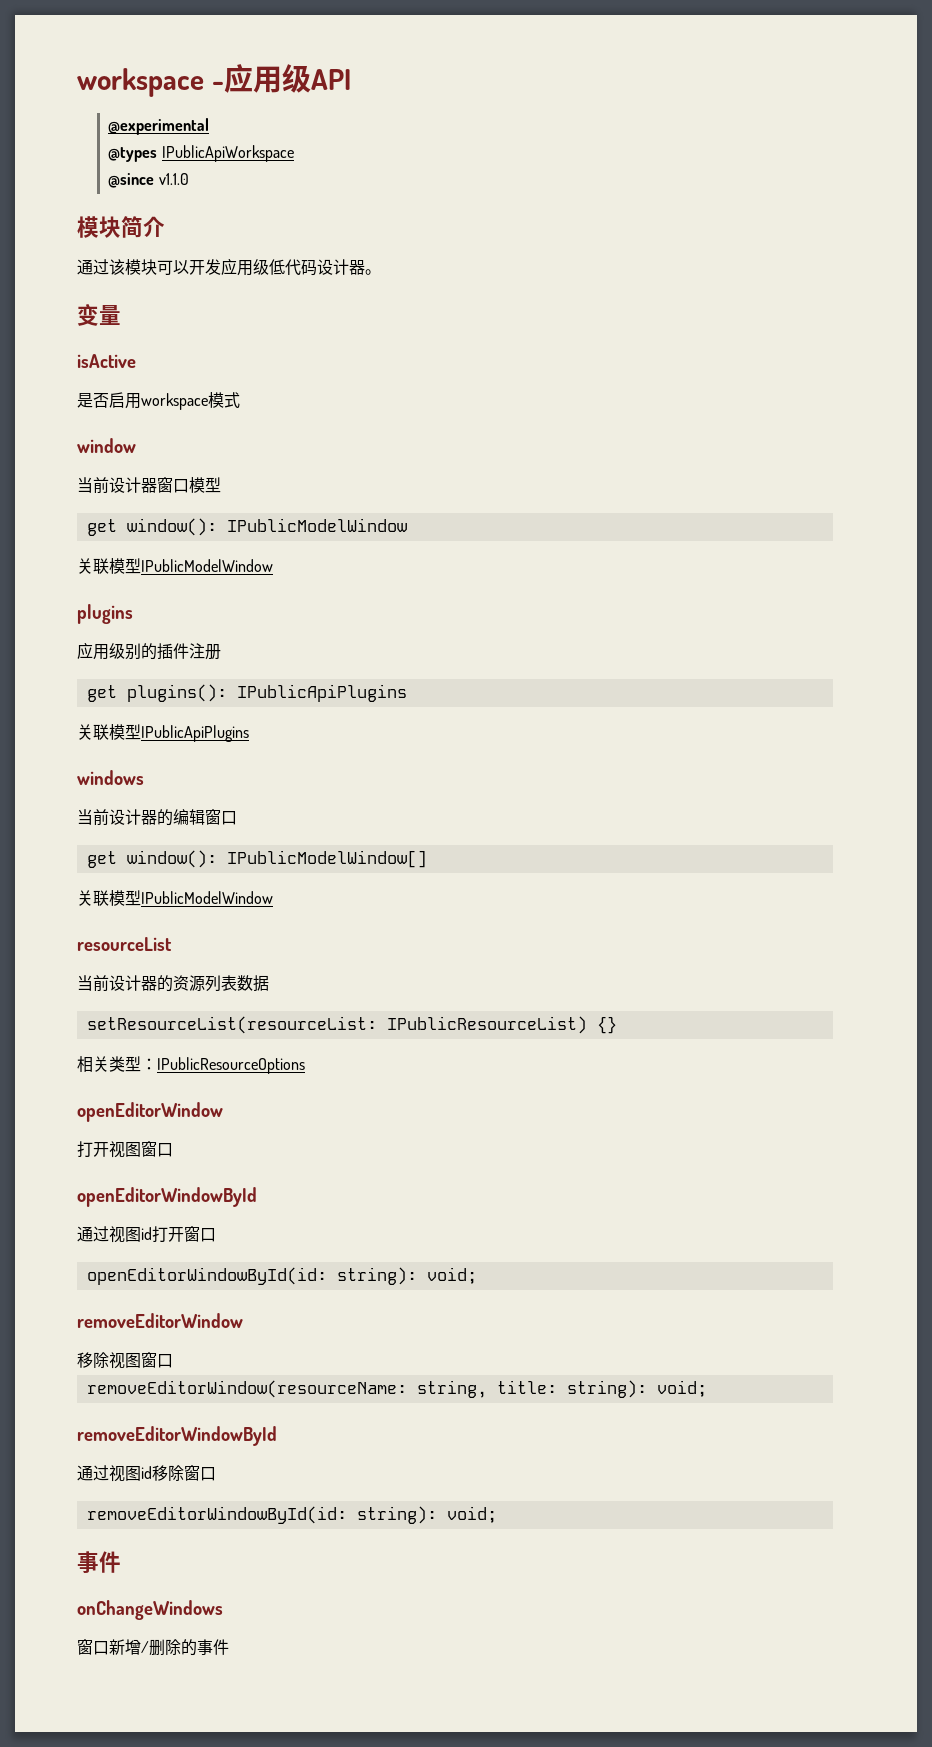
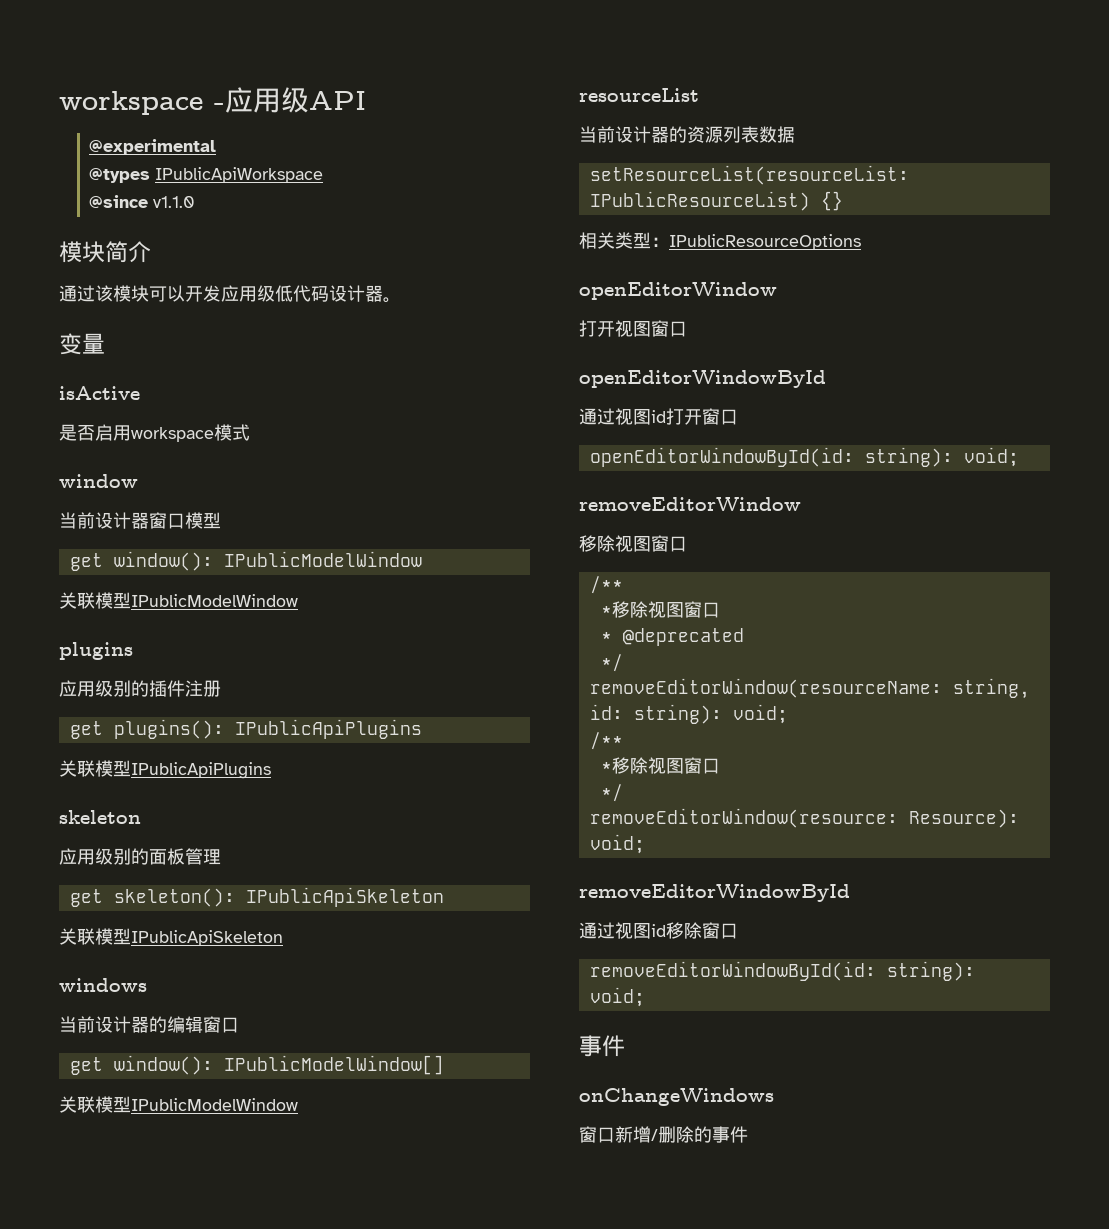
(249, 733) none -> [59,810,141,824] [59,848,221,865] [69,887,444,907] [59,928,283,946] // skeleton // 应用级别的面板管理 // get skeleton(): IPublicApiSkeleton // 关联模型IPublicApiSkeleton
(173, 1361) none -> [589,576,623,594] [600,601,720,618] [600,628,744,646] [600,654,623,672] // /** // *移除视图窗口 // * @deprecated // */
[496,1380,707,1398] title: string): void; -> [589,704,788,724] [589,732,623,750] [600,757,720,774] [600,784,623,802] [589,808,1019,828] [589,834,645,854] id: string): void; // /** // *移除视图窗口 // */ // removeEditorWindow(resource: Resource): void;

